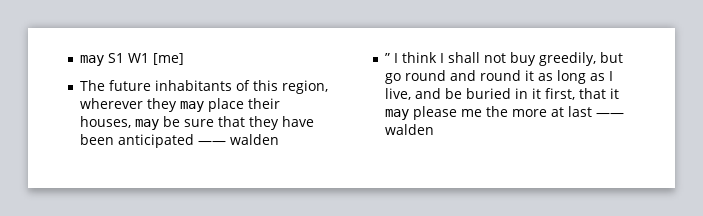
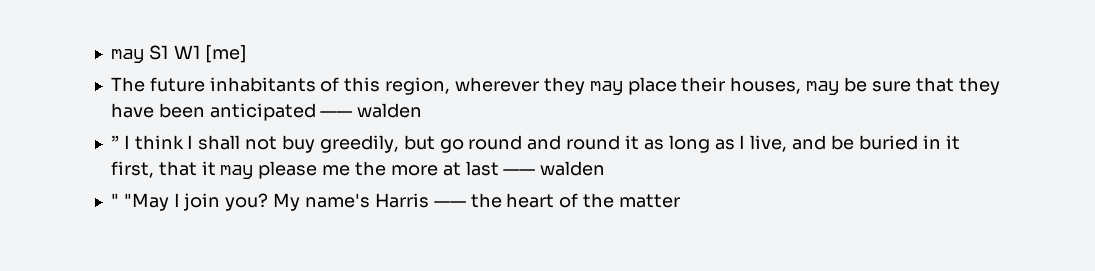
(435, 129) none -> [110,193,680,211] // " "May I join you? My name's Harris —— the heart of the matter

